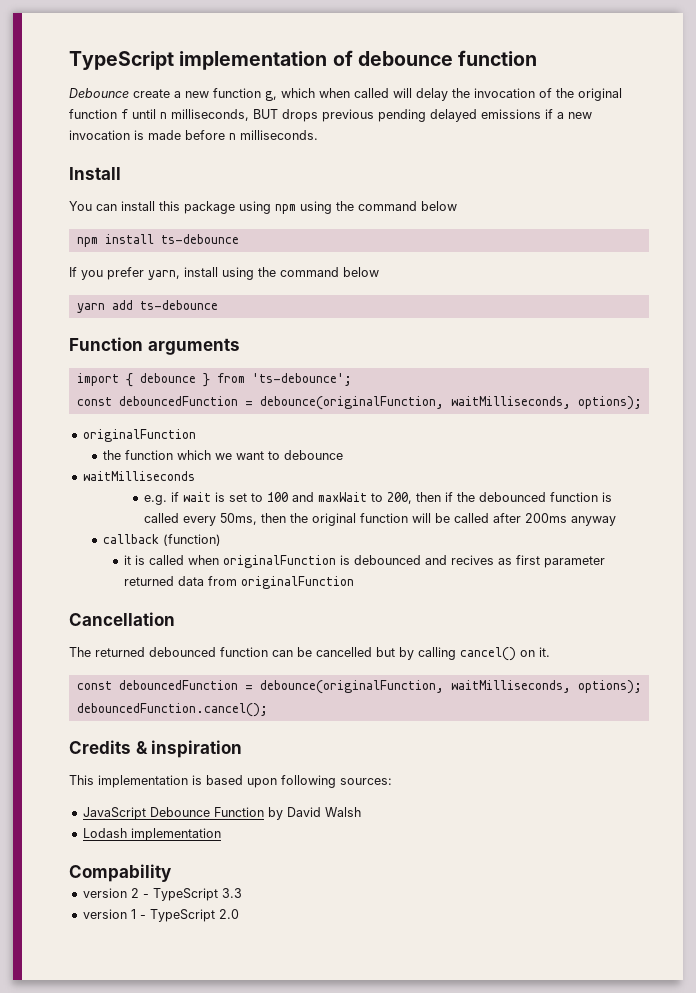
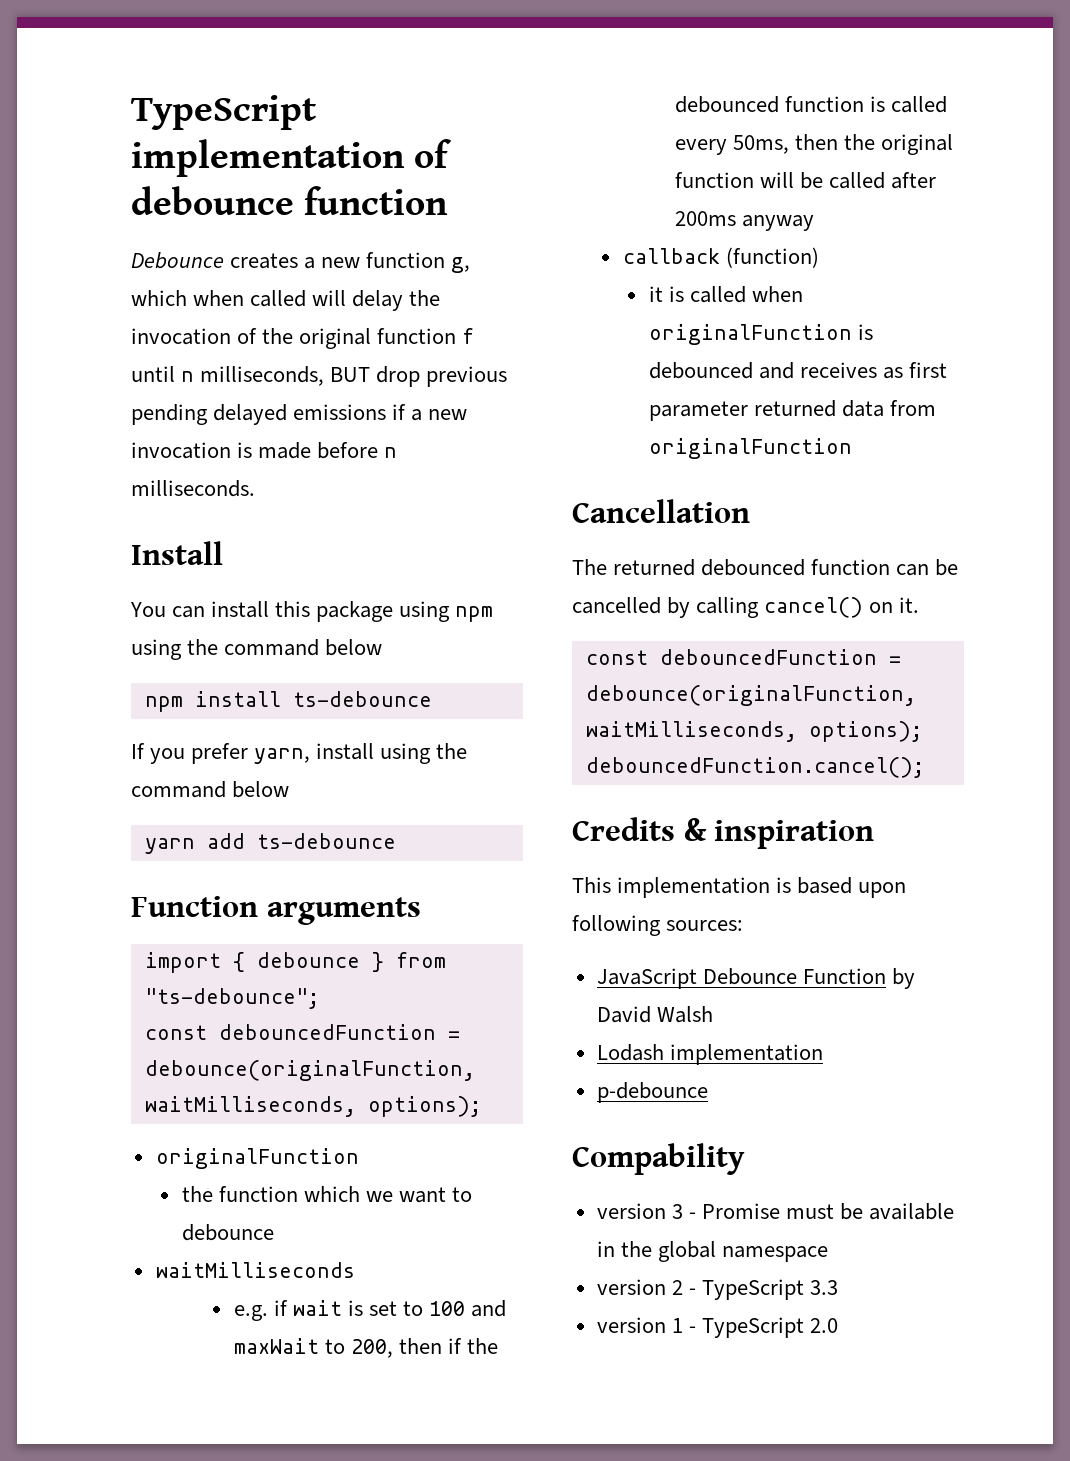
[133,89,170,98] create -> [230,253,299,269] creates
[282,109,318,122] drops -> [376,366,421,387] drop
[251,373,352,386] 'ts-debounce'; -> [144,988,319,1009] "ts-debounce";
[450,555,494,565] recives -> [799,362,877,378] receives
[376,647,395,657] but -> (661, 605) none
(221, 834) none -> [596,1082,708,1103] // p-debounce
(171, 873) none -> [596,1203,955,1220] [596,1241,828,1262] // version 3 - Promise must be available in the global namespace

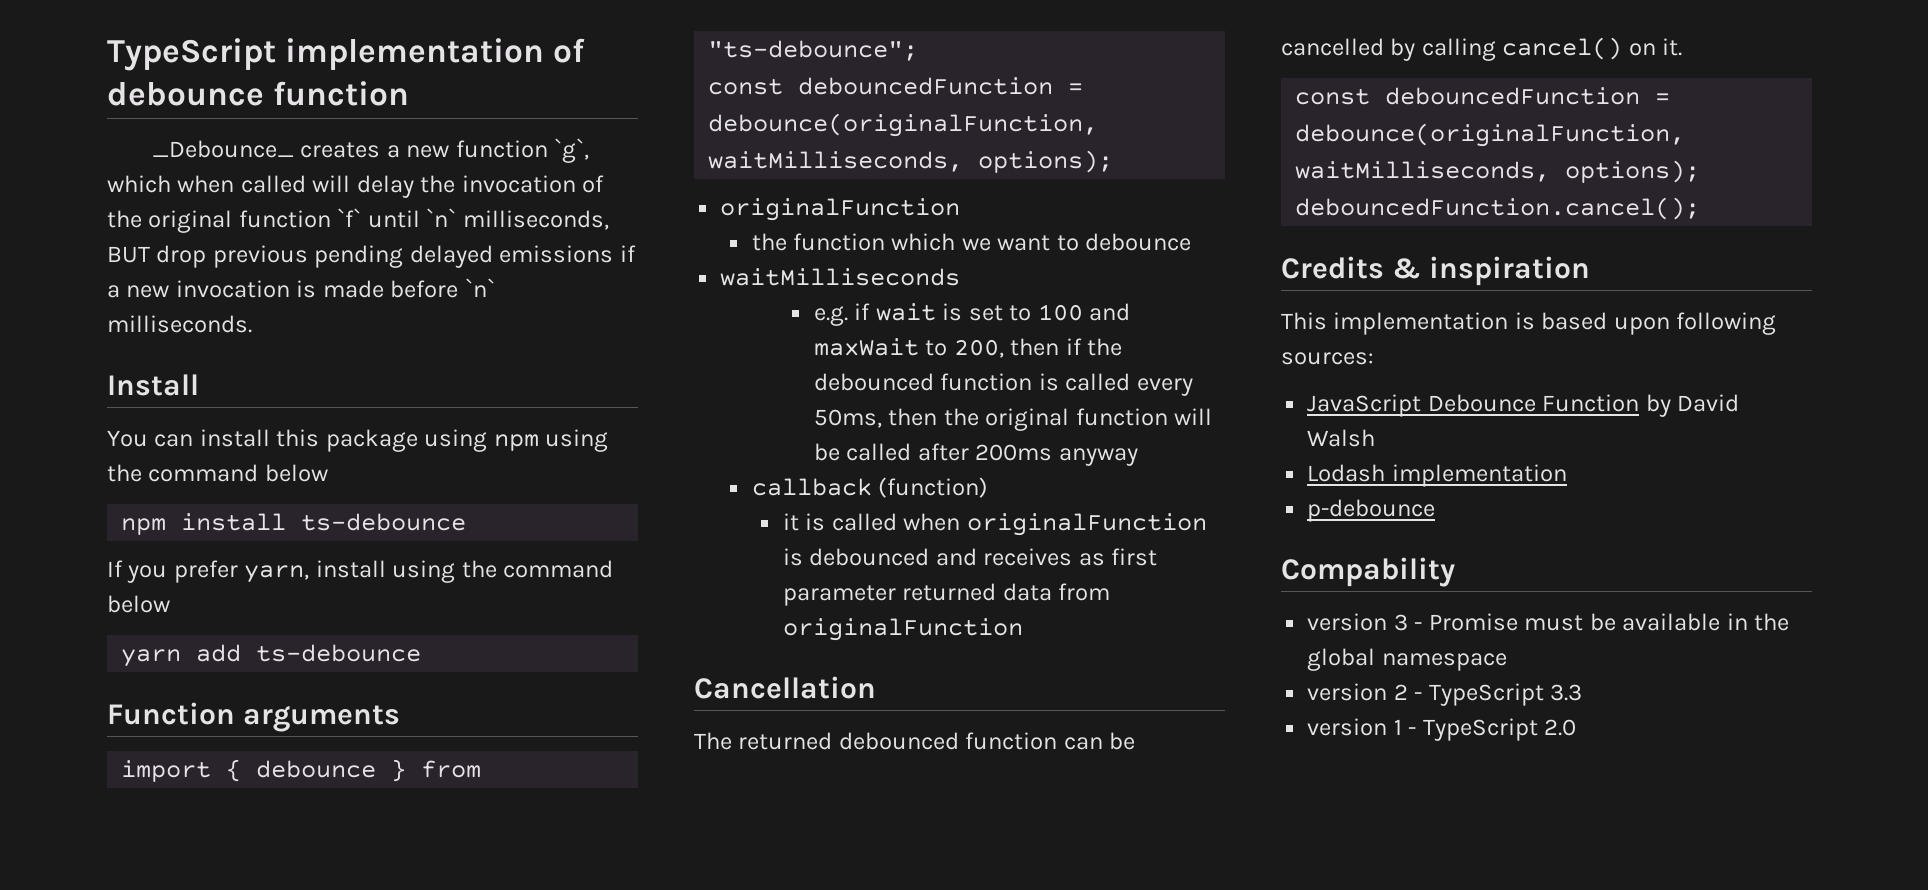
[131,252,224,269] Debounce -> [151,140,294,158] _Debounce_
[451,257,471,273] g, -> [554,138,590,163] `g`,
[462,328,475,344] [131,366,195,382] f until n -> [337,208,457,228] `f` until `n`
[384,447,398,458] n -> [464,278,495,297] `n`

